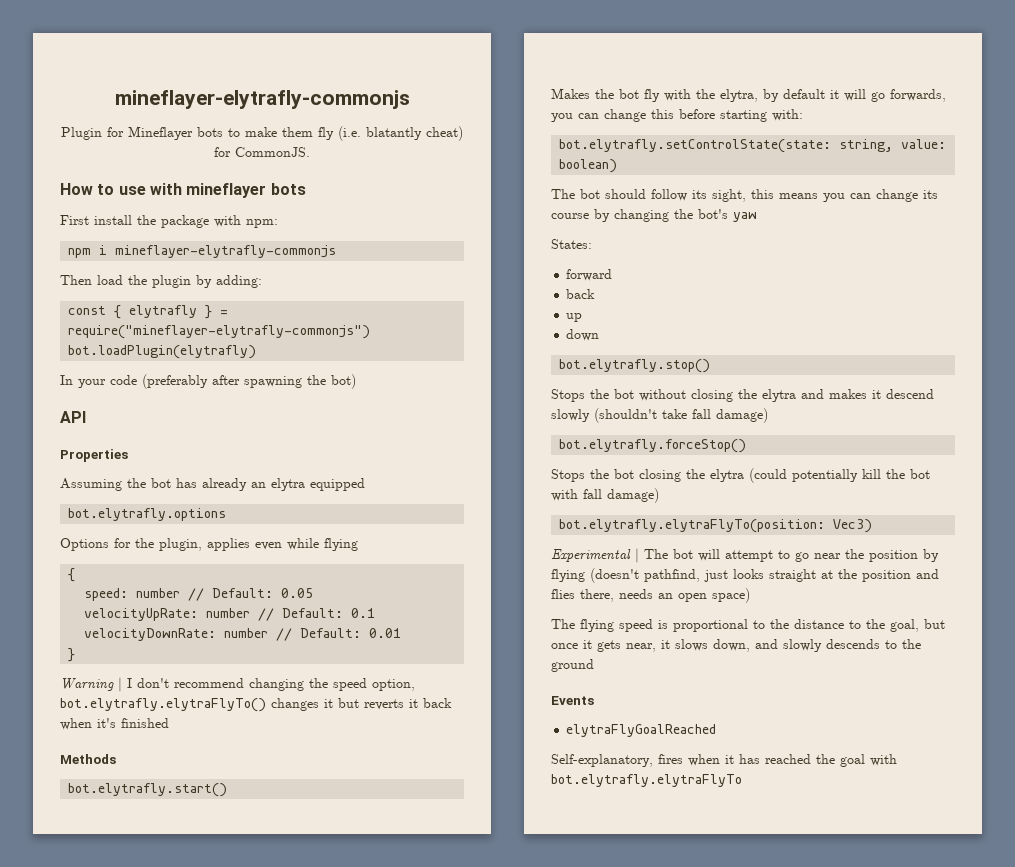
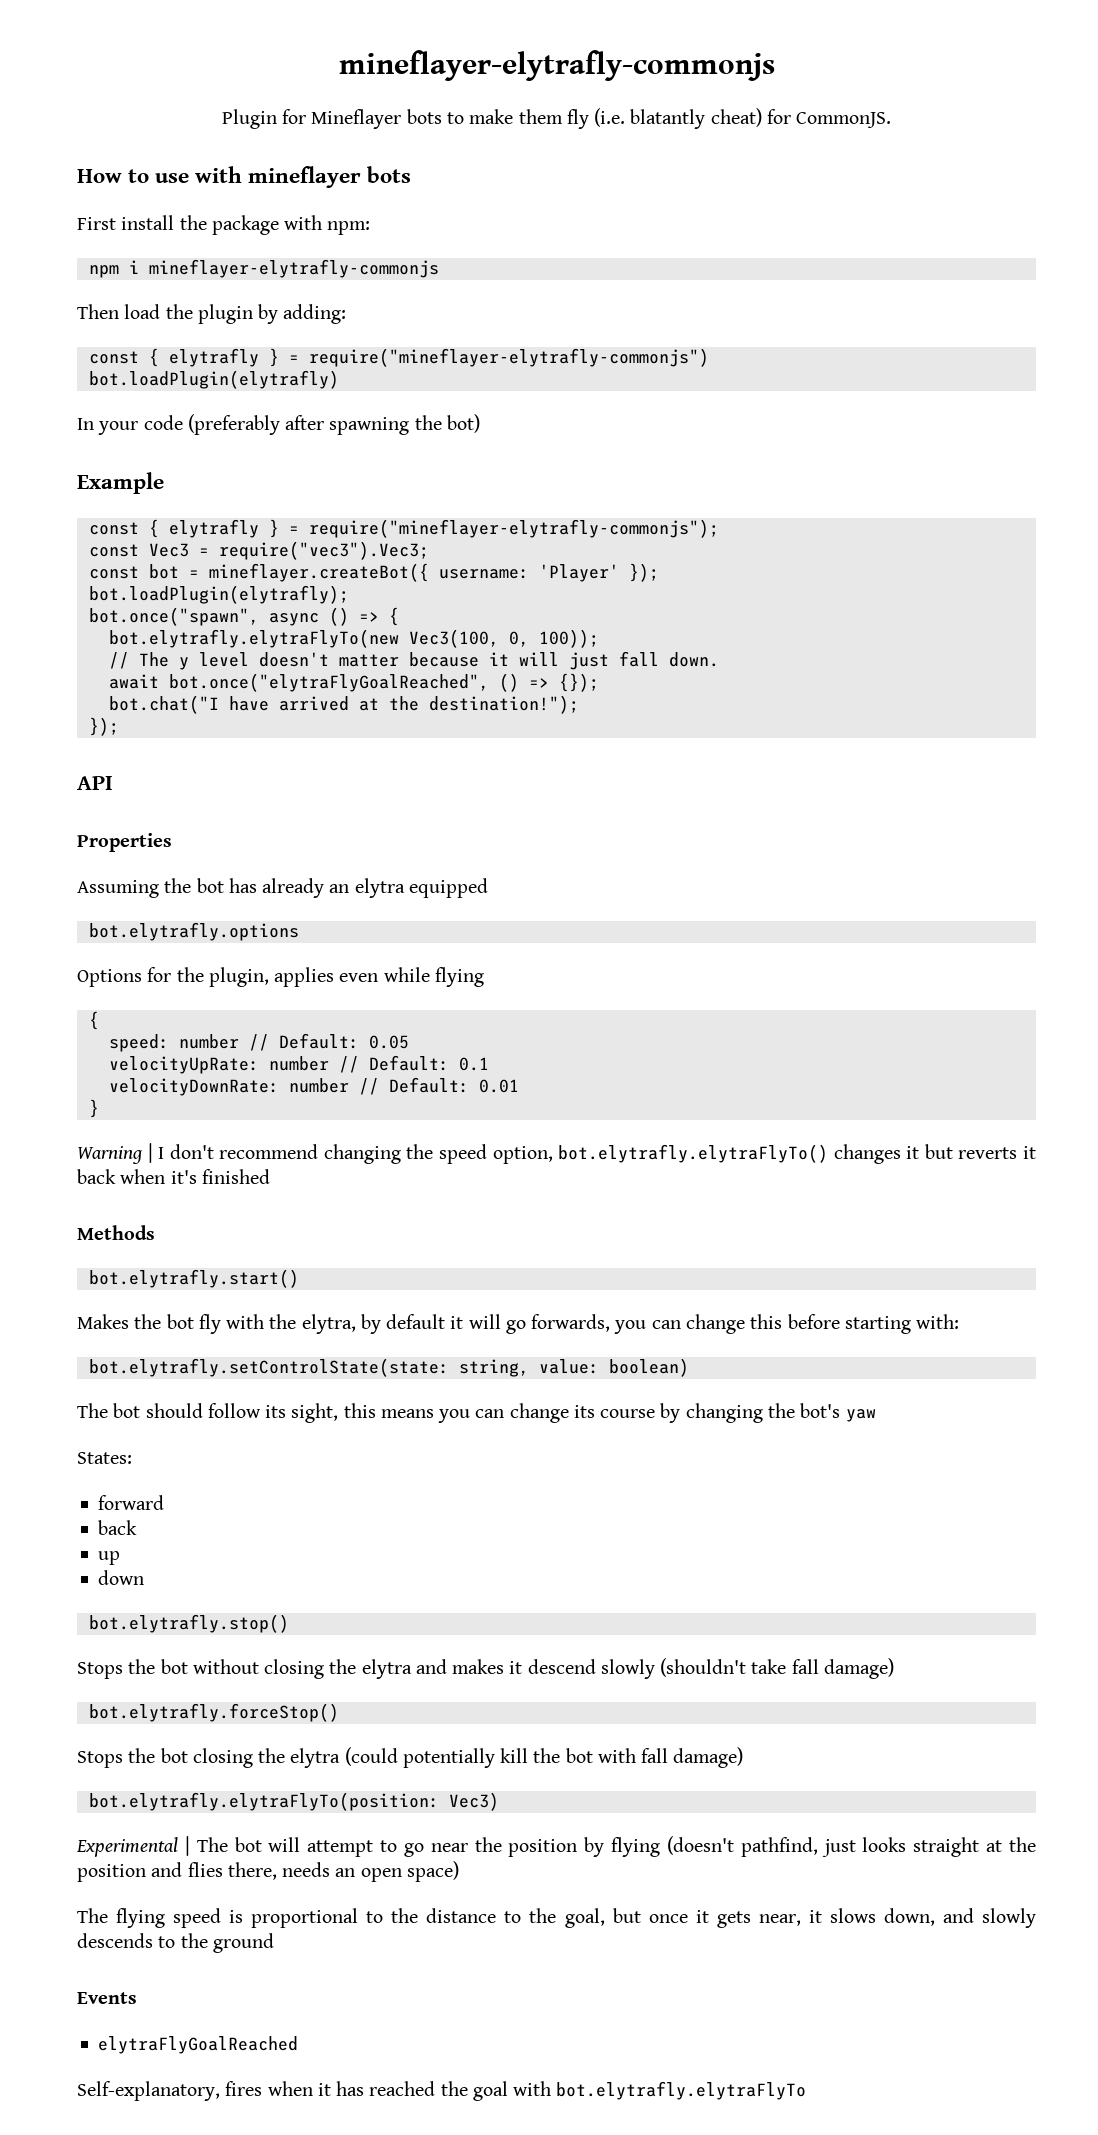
(356, 381) none -> [77,472,164,494] [88,519,719,538] [88,541,429,560] [88,563,659,582] [88,585,349,604] [88,607,399,626] [108,629,599,648] [108,651,719,670] [108,673,599,692] [108,695,579,714] [88,717,119,736] // Example // const { elytrafly } = require("mineflayer-elytrafly-commonjs"); // const Vec3 = require("vec3").Vec3; // const bot = mineflayer.createBot({ username: 'Player' }); // bot.loadPlugin(elytrafly); // bot.once("spawn", async () => { // bot.elytrafly.elytraFlyTo(new Vec3(100, 0, 100)); // // The y level doesn't matter because it will just fall down. // await bot.once("elytraFlyGoalReached", () => {}); // bot.chat("I have arrived at the destination!"); // });

